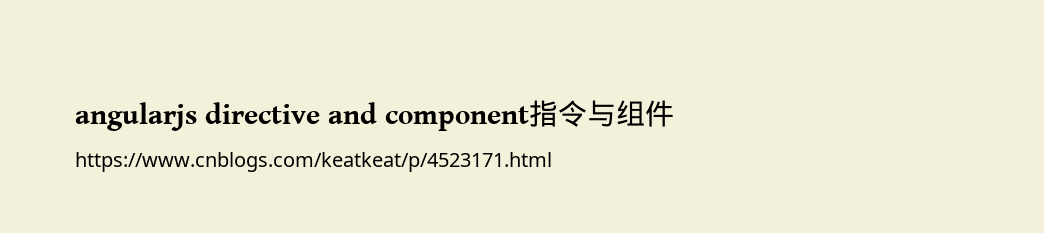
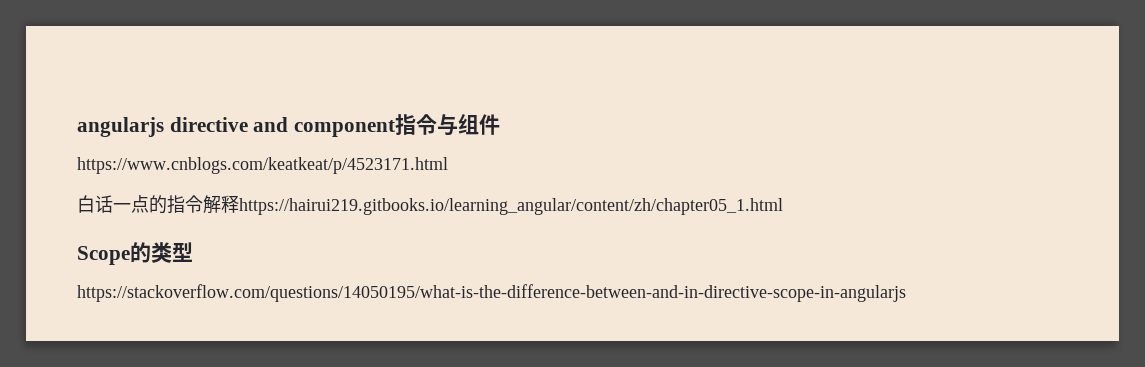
(552, 162) none -> [77,195,783,215] [77,242,193,265] [77,284,906,302] // 白话一点的指令解释https://hairui219.gitbooks.io/learning_angular/content/zh/chapter05_1.html // Scope的类型 // https://stackoverflow.com/questions/14050195/what-is-the-difference-between-and-in-directive-scope-in-angularjs

